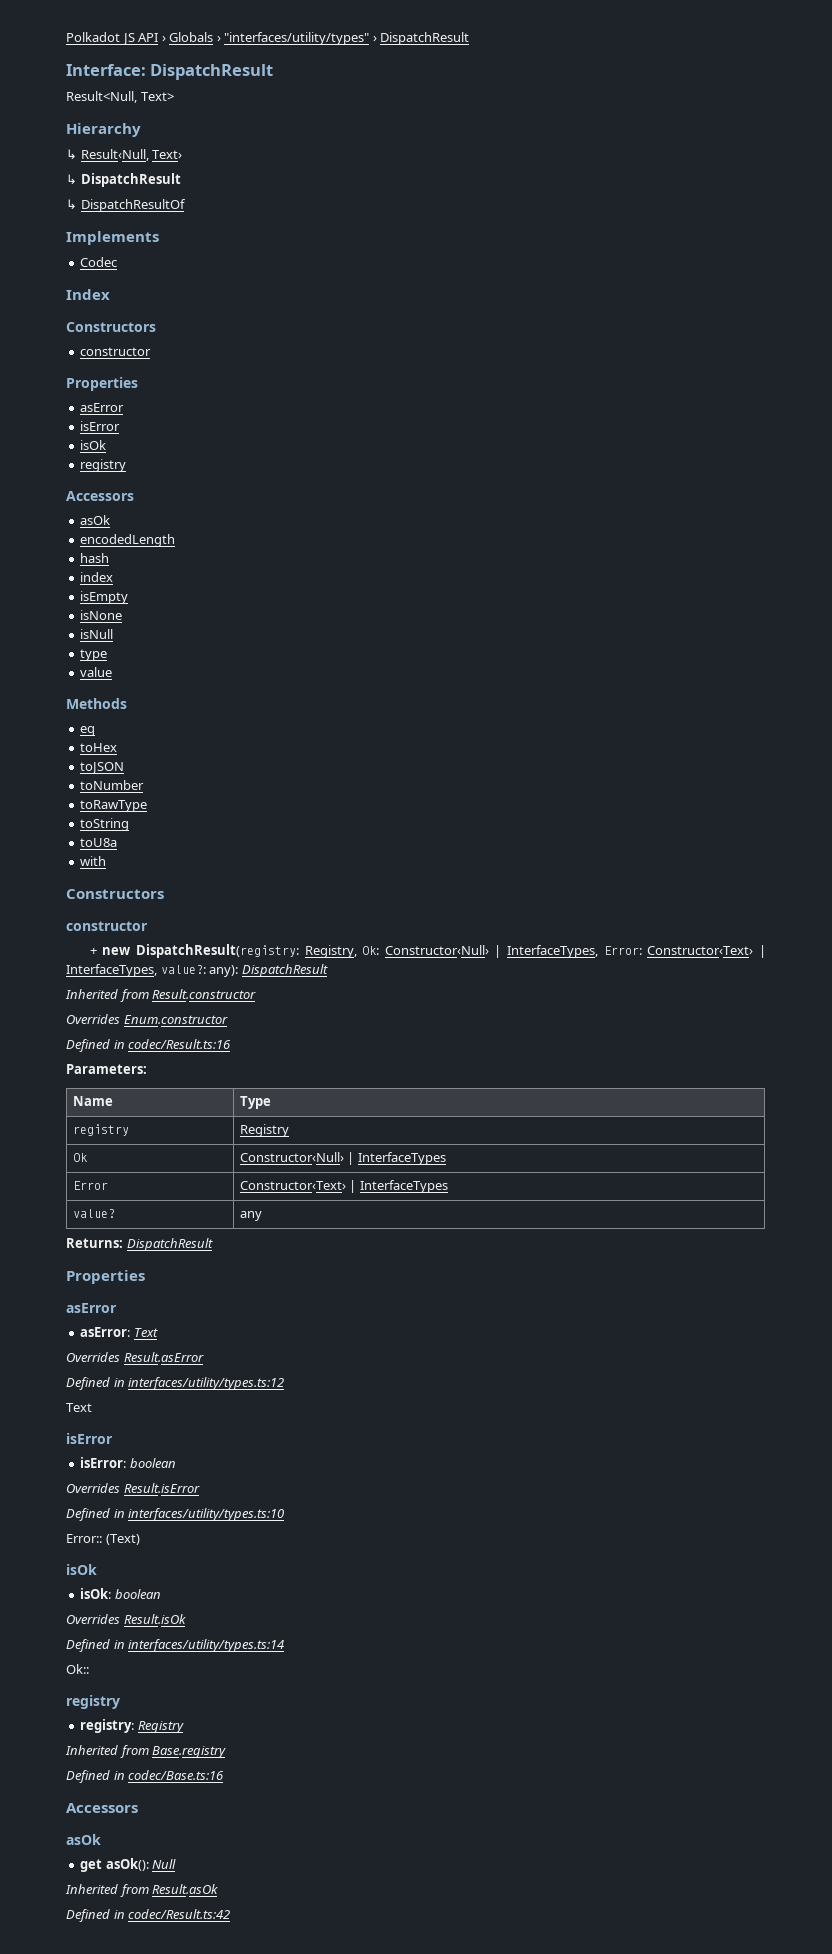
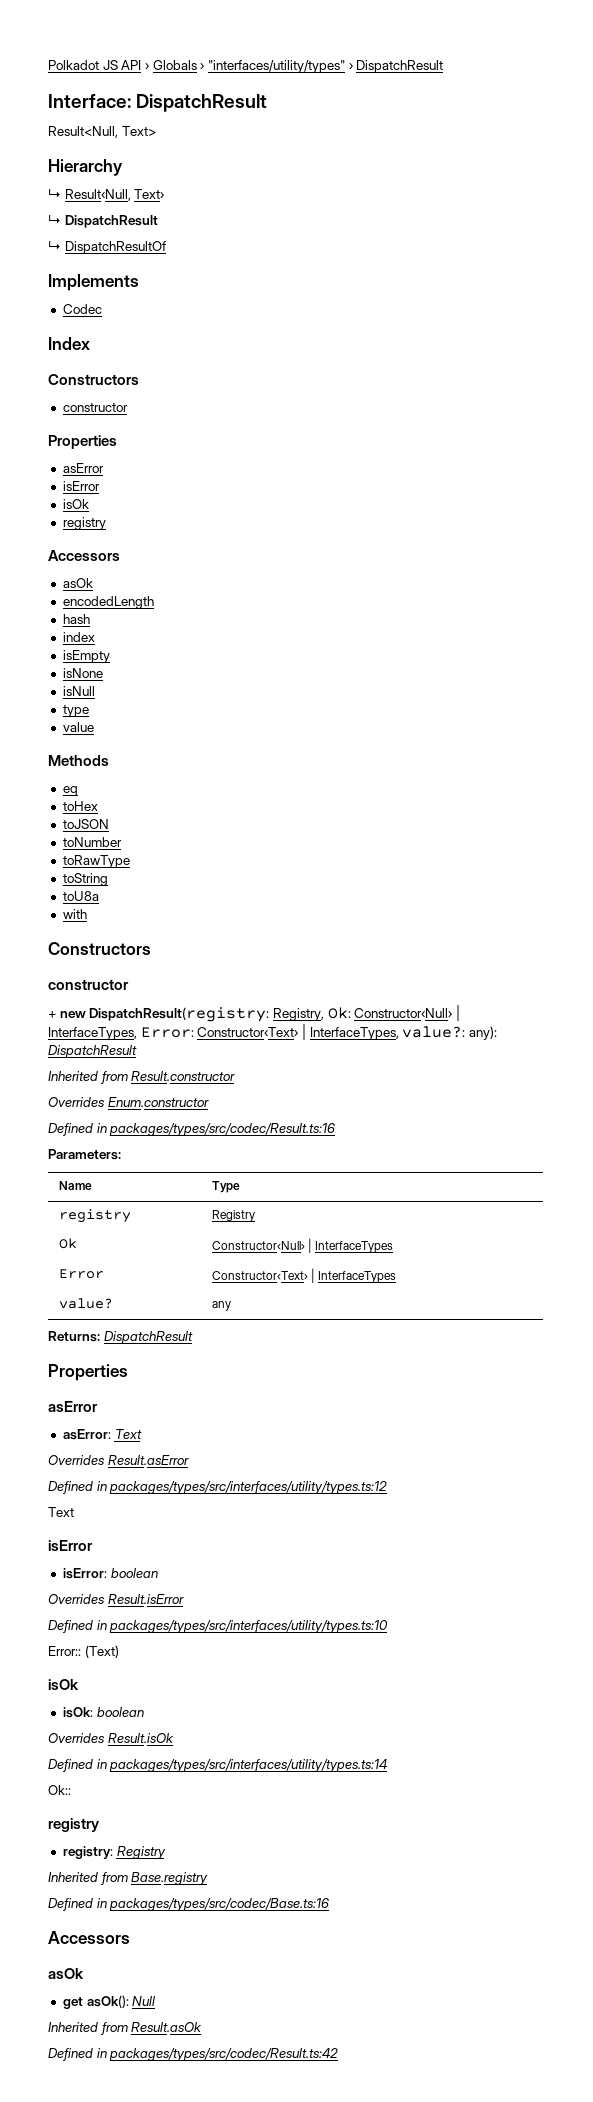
[128,1039,232,1049] codec/Result.ts:16 -> [109,1123,336,1136] packages/types/src/codec/Result.ts:16
[128,1377,285,1390] interfaces/utility/types.ts:12 -> [109,1481,388,1494] packages/types/src/interfaces/utility/types.ts:12
[128,1508,285,1521] interfaces/utility/types.ts:10 -> [109,1620,389,1633] packages/types/src/interfaces/utility/types.ts:10
[128,1639,285,1652] interfaces/utility/types.ts:14 -> [109,1759,388,1772] packages/types/src/interfaces/utility/types.ts:14
[128,1770,225,1780] codec/Base.ts:16 -> [109,1898,330,1911] packages/types/src/codec/Base.ts:16
[128,1909,231,1919] codec/Result.ts:42 -> [109,2048,339,2061] packages/types/src/codec/Result.ts:42

